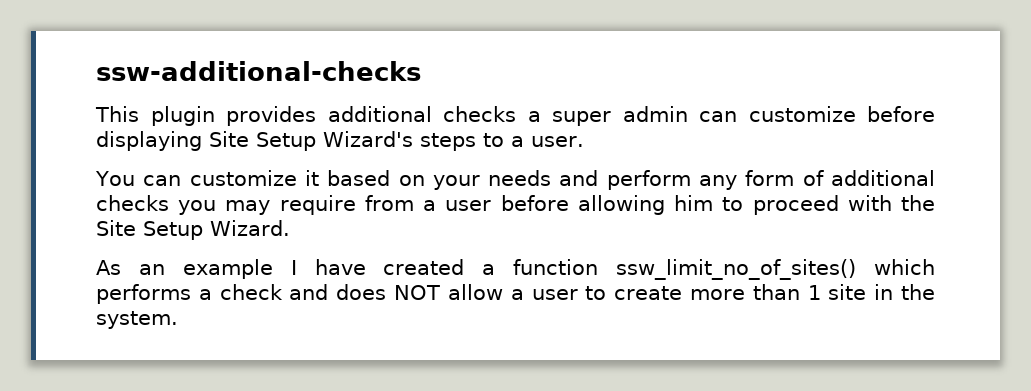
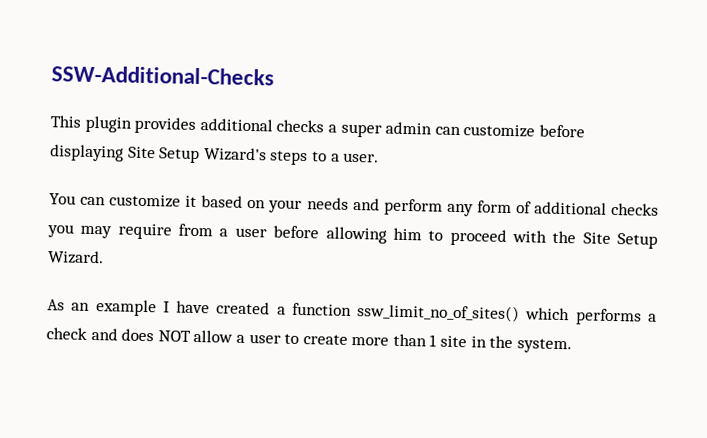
[96,61,421,81] ssw-additional-checks -> [51,65,274,86] SSW-Additional-Checks

